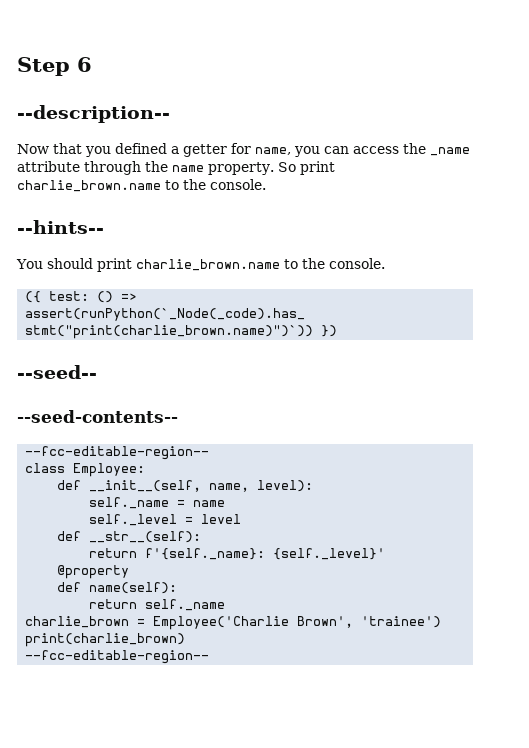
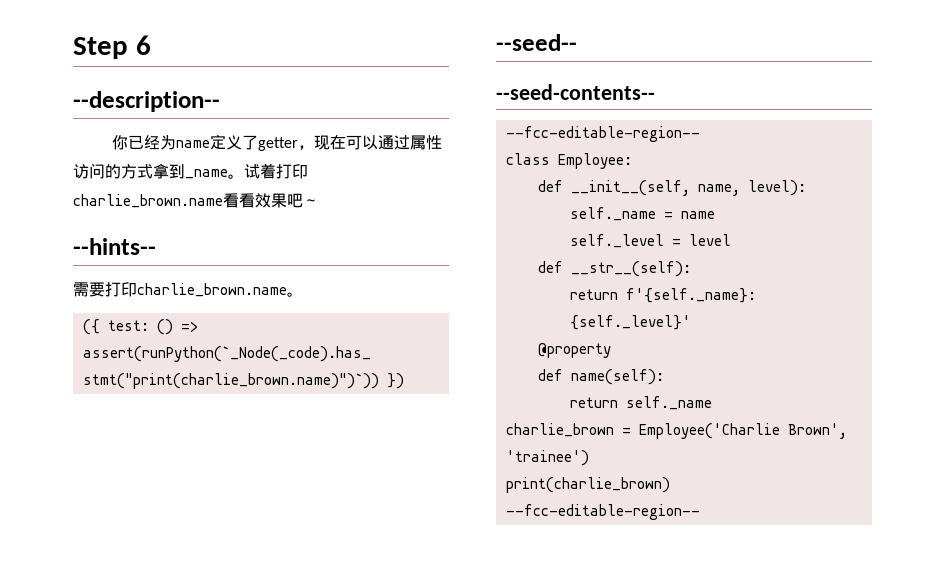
[17,143,470,157] [17,161,335,175] [17,179,266,192] [17,220,104,234] [16,258,385,272] Now that you defined a getter for name, you can access the _name attribute through the name property. So print charlie_brown.name to the console. // --hints-- // You should print charlie_brown.name to the console. -> [112,134,443,151] [73,163,308,179] [73,193,319,208] [73,238,156,255] [73,282,303,297] 你已经为name定义了getter，现在可以通过属性访问的方式拿到_name。试着打印charlie_brown.name看看效果吧～ // --hints-- // 需要打印charlie_brown.name。

